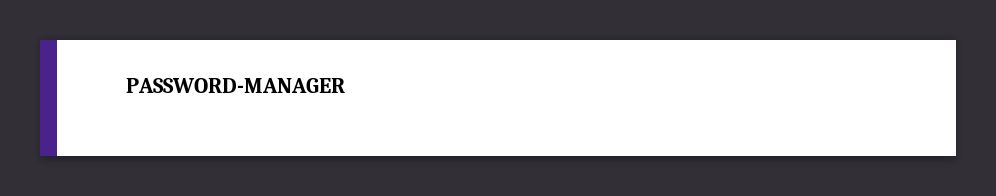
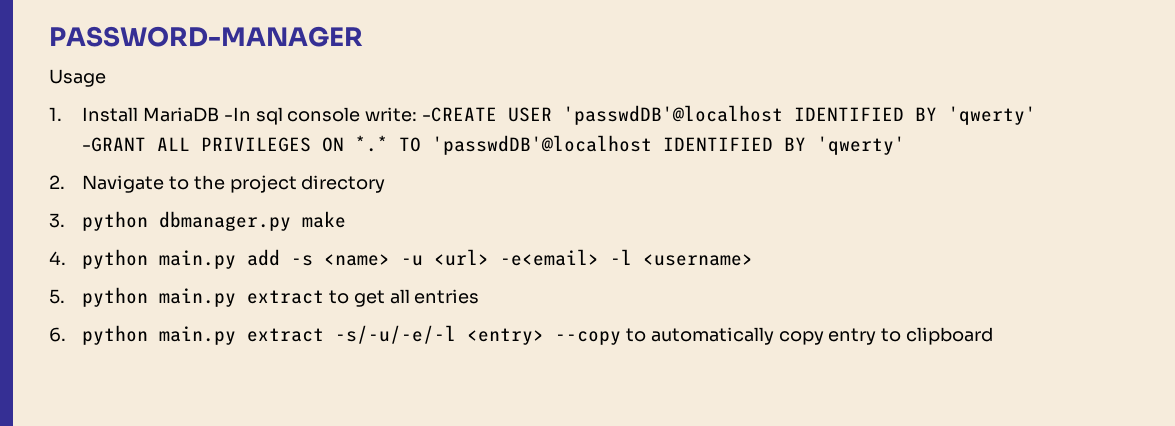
(345, 85) none -> [49,69,106,87] [49,105,1037,125] [81,135,905,155] [49,175,386,193] [49,211,346,231] [49,249,753,269] [49,287,480,307] [49,325,994,345] // Usage // 1. Install MariaDB -In sql console write: -CREATE USER 'passwdDB'@localhost IDENTIFIED BY 'qwerty' -GRANT ALL PRIVILEGES ON *.* TO 'passwdDB'@localhost IDENTIFIED BY 'qwerty' // 2. Navigate to the project directory // 3. python dbmanager.py make // 4. python main.py add -s <name> -u <url> -e<email> -l <username> // 5. python main.py extract to get all entries // 6. python main.py extract -s/-u/-e/-l <entry> --copy to automatically copy entry to clipboard

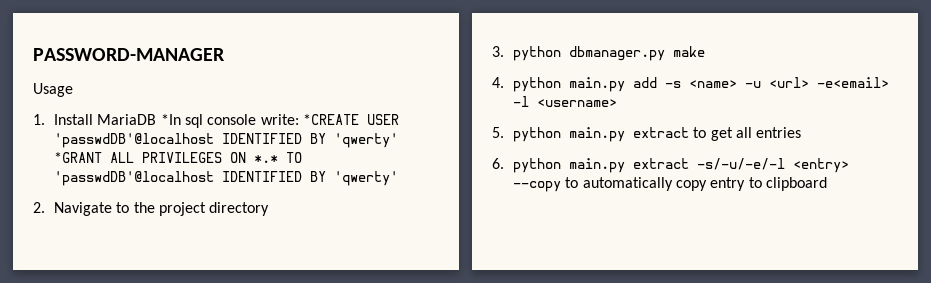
[223,107,251,121] -In -> [160,114,181,125] *In
[422,107,498,122] -CREATE -> [302,114,359,125] *CREATE
[81,137,146,152] -GRANT -> [53,152,102,163] *GRANT

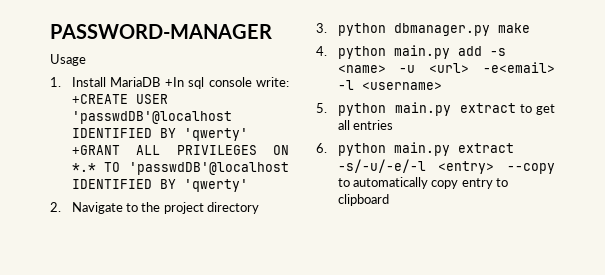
[160,114,181,125] *In -> [164,77,184,87] +In
[302,114,359,125] *CREATE -> [71,94,128,104] +CREATE
[53,152,102,163] *GRANT -> [71,145,120,155] +GRANT

